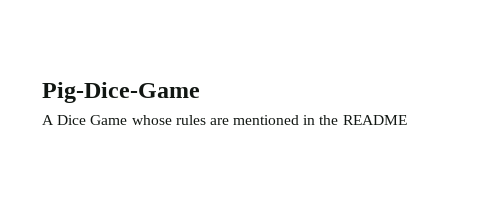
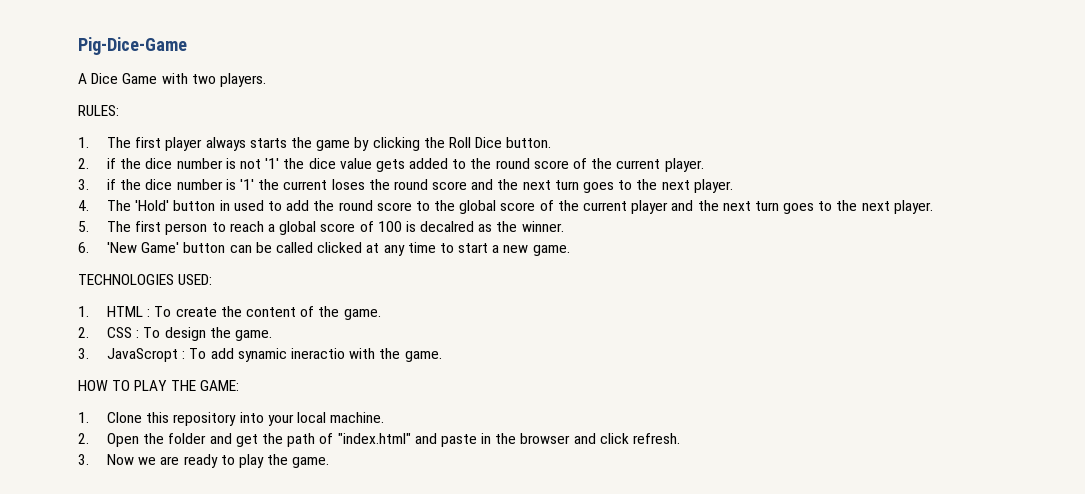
[131,115,407,125] whose rules are mentioned in the README -> [161,73,266,87] [78,105,119,116] [78,137,552,151] [78,158,704,172] [78,179,733,193] [78,200,933,214] [78,221,564,235] [78,242,570,256] [78,274,213,285] [78,306,381,320] [78,327,272,341] [78,348,442,362] [78,380,239,391] [78,412,385,426] [78,433,681,447] [78,454,330,468] with two players. // RULES: // 1. The first player always starts the game by clicking the Roll Dice button. // 2. if the dice number is not '1' the dice value gets added to the round score of the current player. // 3. if the dice number is '1' the current loses the round score and the next turn goes to the next player. // 4. The 'Hold' button in used to add the round score to the global score of the current player and the next turn goes to the next player. // 5. The first person to reach a global score of 100 is decalred as the winner. // 6. 'New Game' button can be called clicked at any time to start a new game. // TECHNOLOGIES USED: // 1. HTML : To create the content of the game. // 2. CSS : To design the game. // 3. JavaScropt : To add synamic ineractio with the game. // HOW TO PLAY THE GAME: // 1. Clone this repository into your local machine. // 2. Open the folder and get the path of "index.html" and paste in the browser and click refresh. // 3. Now we are ready to play the game.

